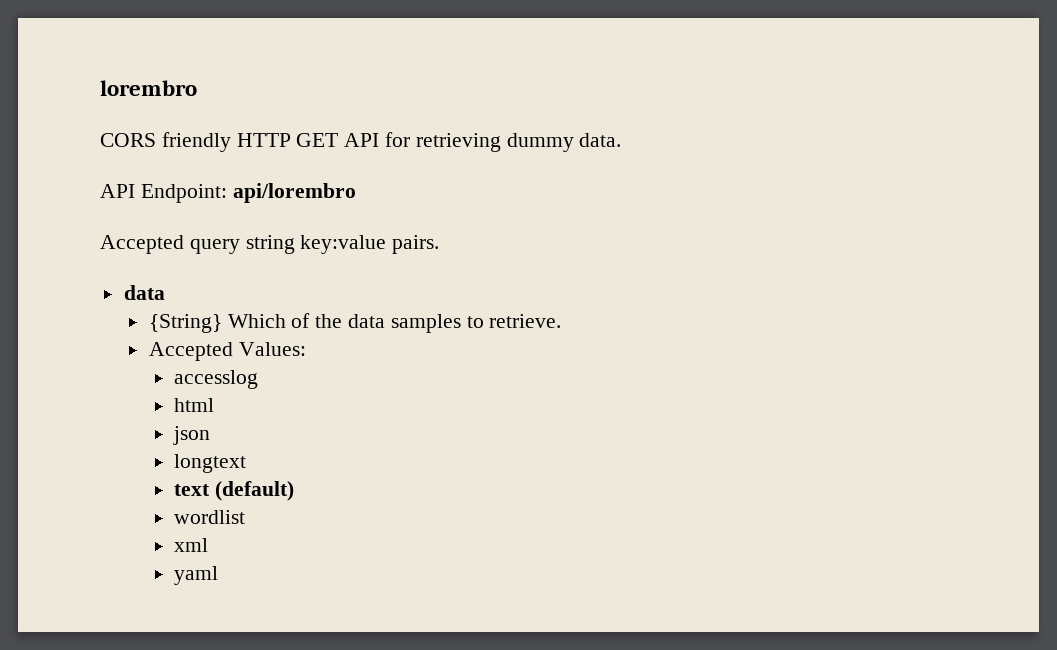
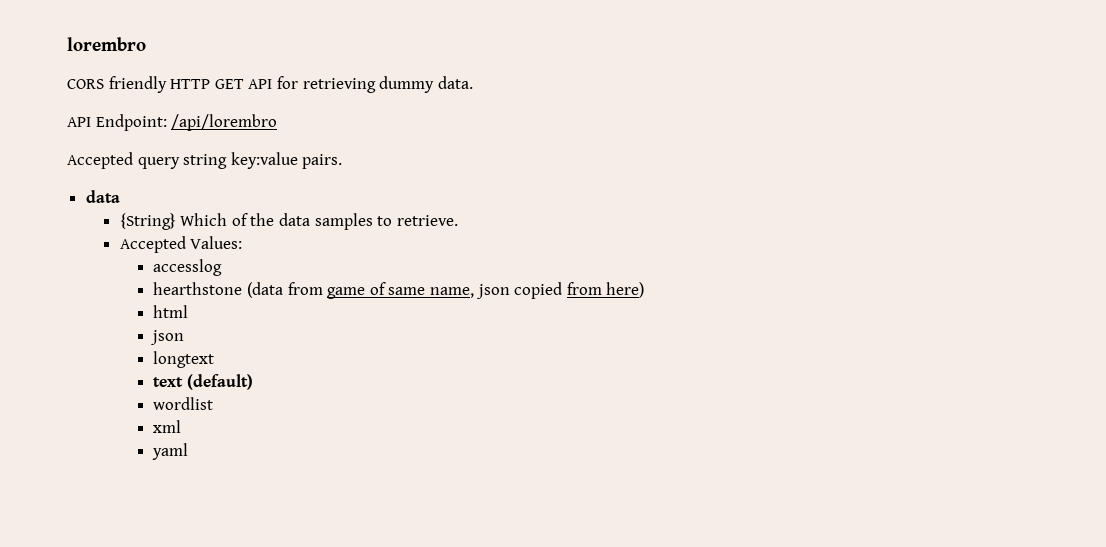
[232,183,356,203] api/lorembro -> [171,114,278,131] /api/lorembro
(258, 379) none -> [153,282,645,299] // hearthstone (data from game of same name, json copied from here)

